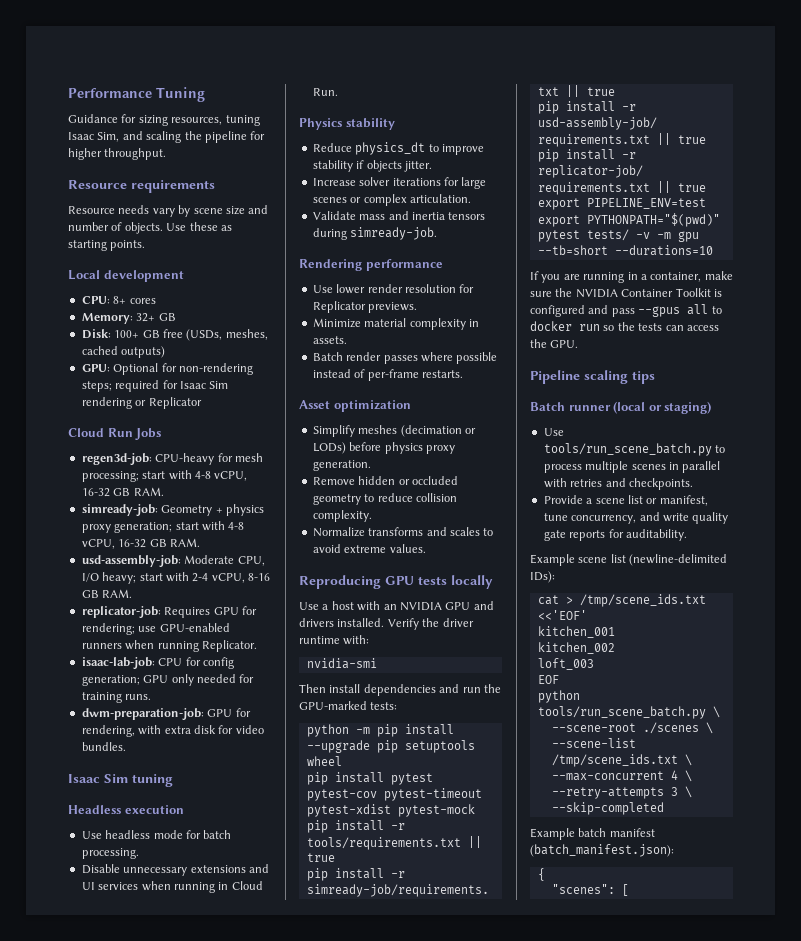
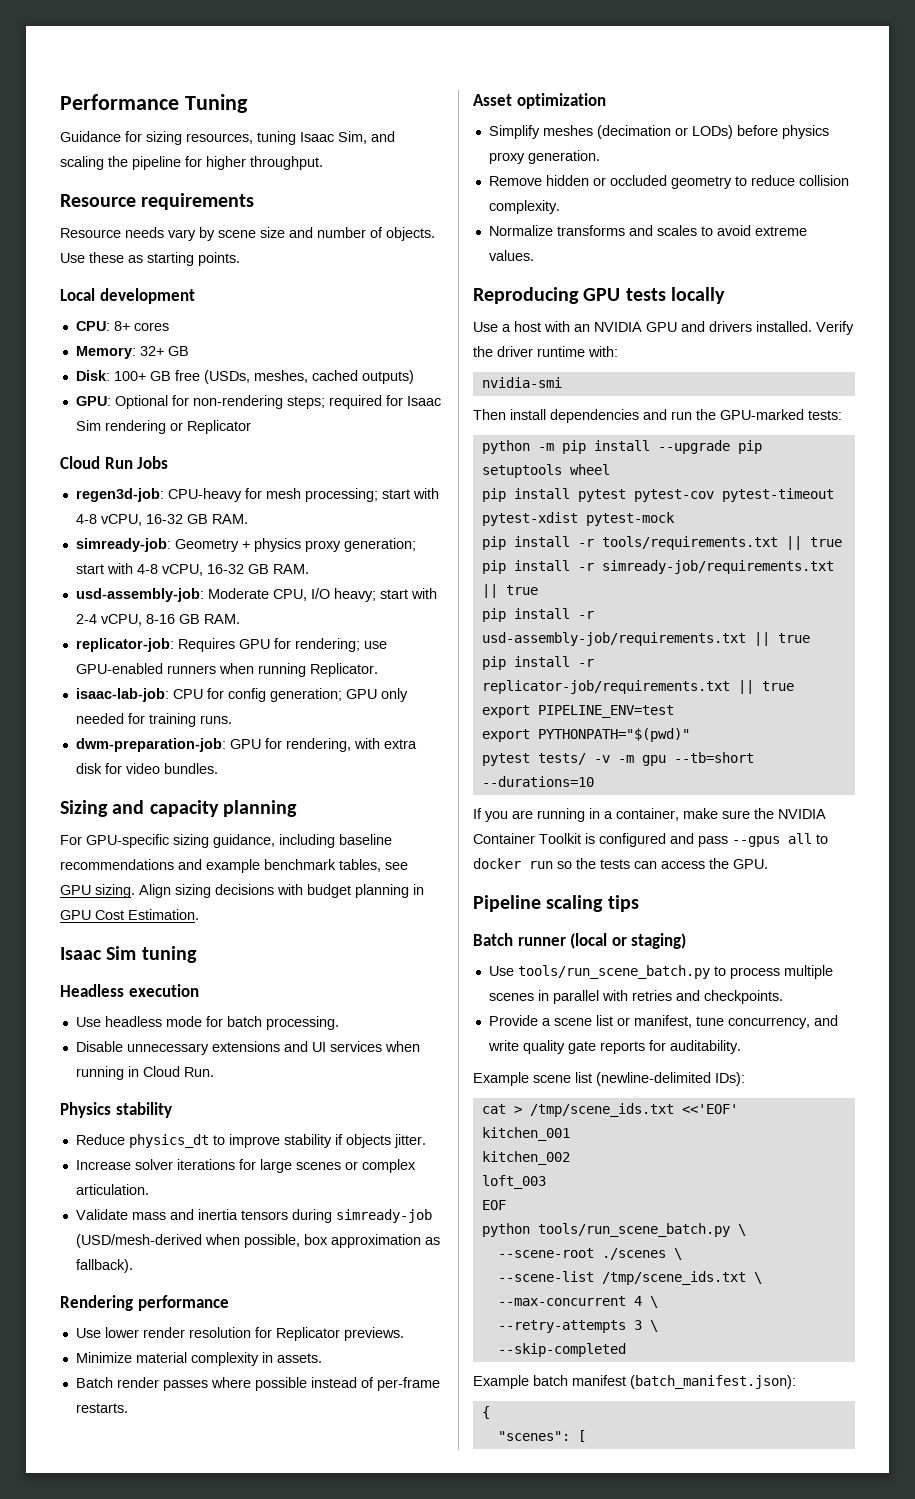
(126, 746) none -> [60,800,297,817] [60,834,392,848] [60,859,408,873] [60,884,424,898] [60,909,199,920] // Sizing and capacity planning // For GPU-specific sizing guidance, including baseline recommendations and example benchmark tables, see GPU sizing. Align sizing decisions with budget planning in GPU Cost Estimation.
[350,227,438,240] simready-job. -> [335,1209,432,1223] [75,1234,440,1248] [75,1259,133,1273] simready-job (USD/mesh-derived when possible, box approximation as fallback).

